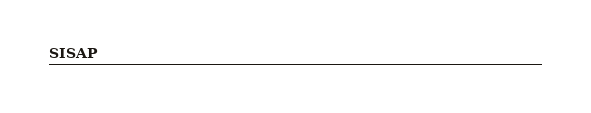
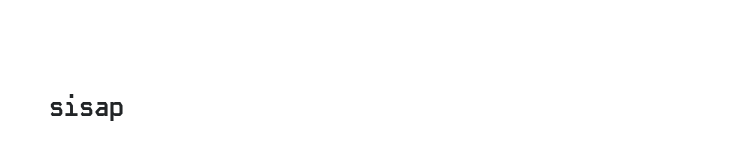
[49,48,98,58] SISAP -> [49,94,124,121] sisap

